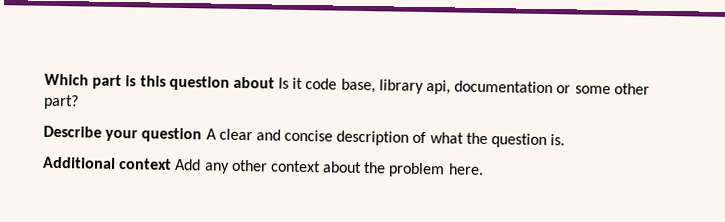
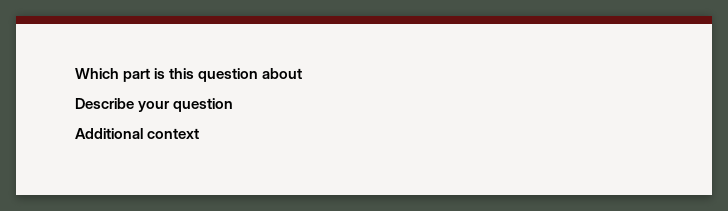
[278,77,650,95] [43,94,79,110] [43,125,566,149] [43,156,484,178] Is it code base, library api, documentation or some other part? // Describe your question A clear and concise description of what the question is. // Additional context Add any other context about the problem here. -> [75,98,234,112] [75,128,200,139] // Describe your question // Additional context

